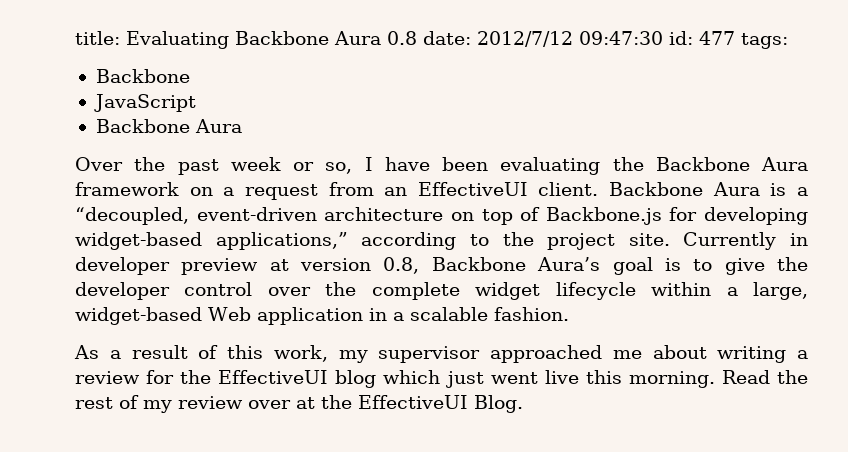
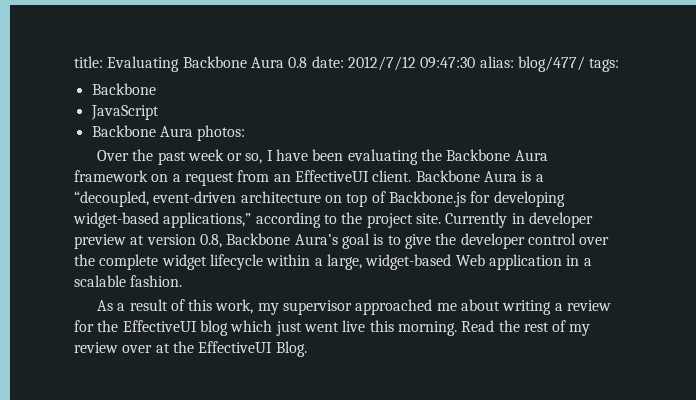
[669,31,735,45] id: 477 -> [479,56,585,72] alias: blog/477/
(242, 126) none -> [197,125,246,141] photos:

